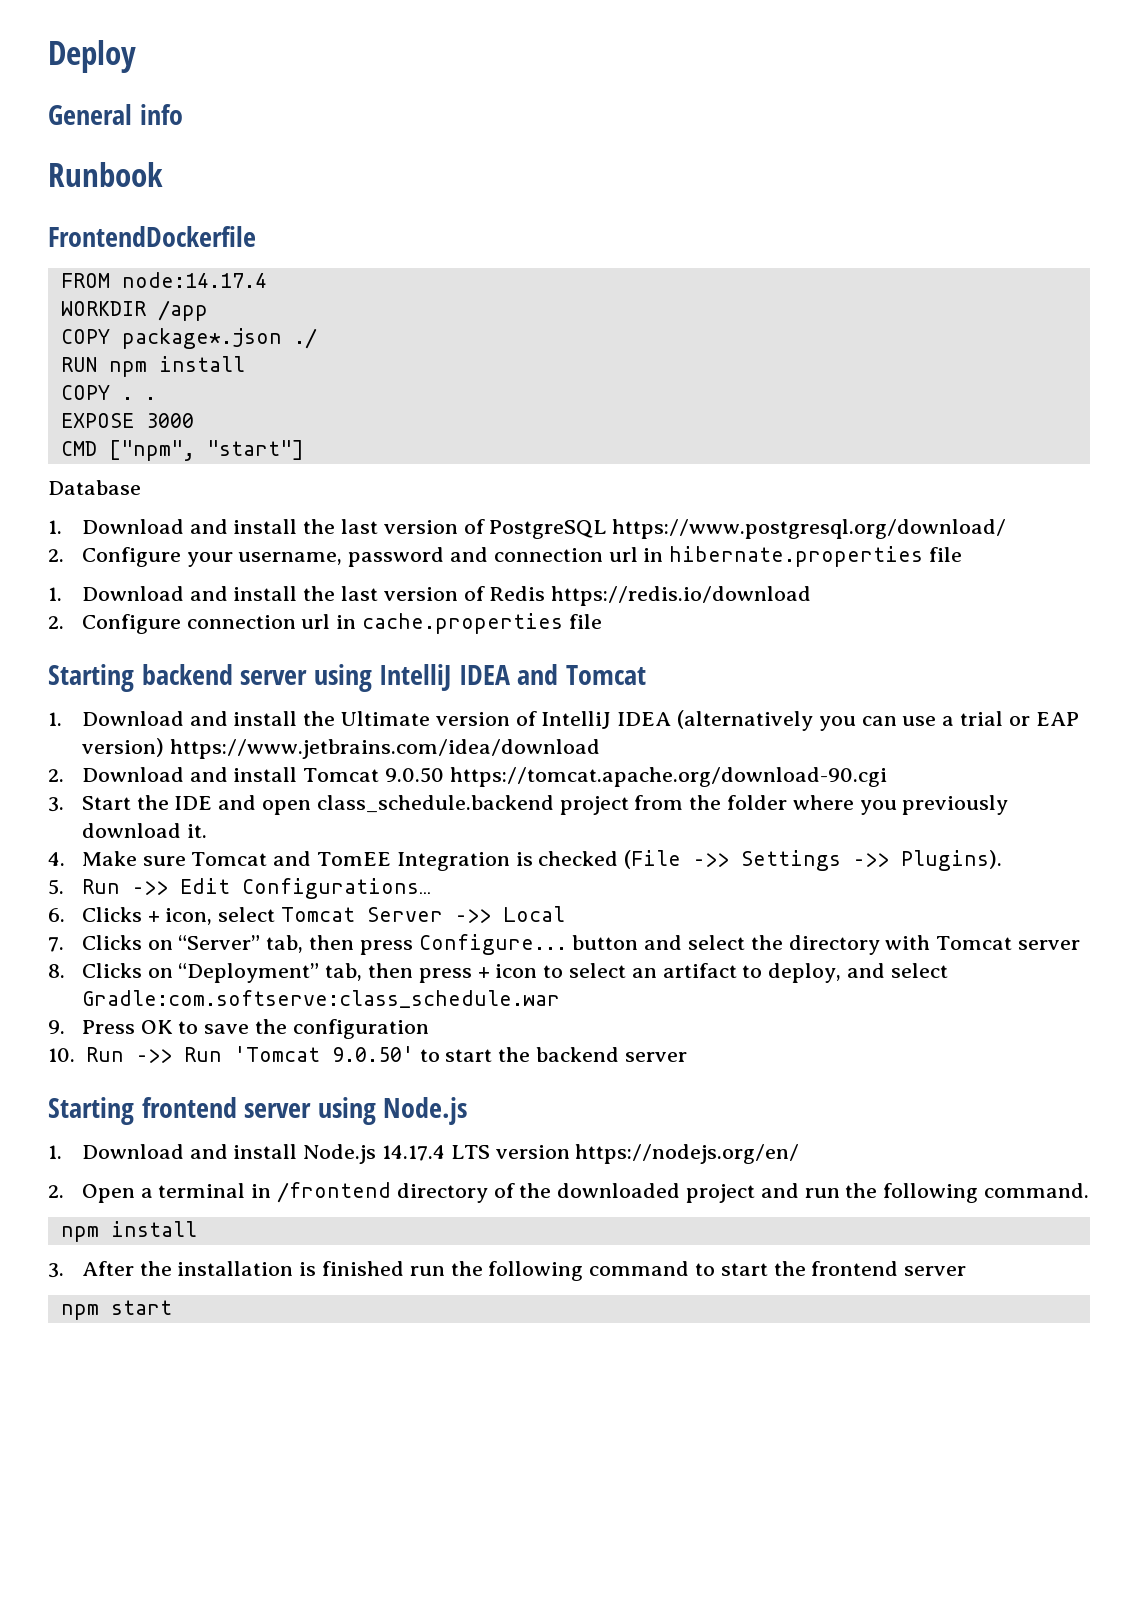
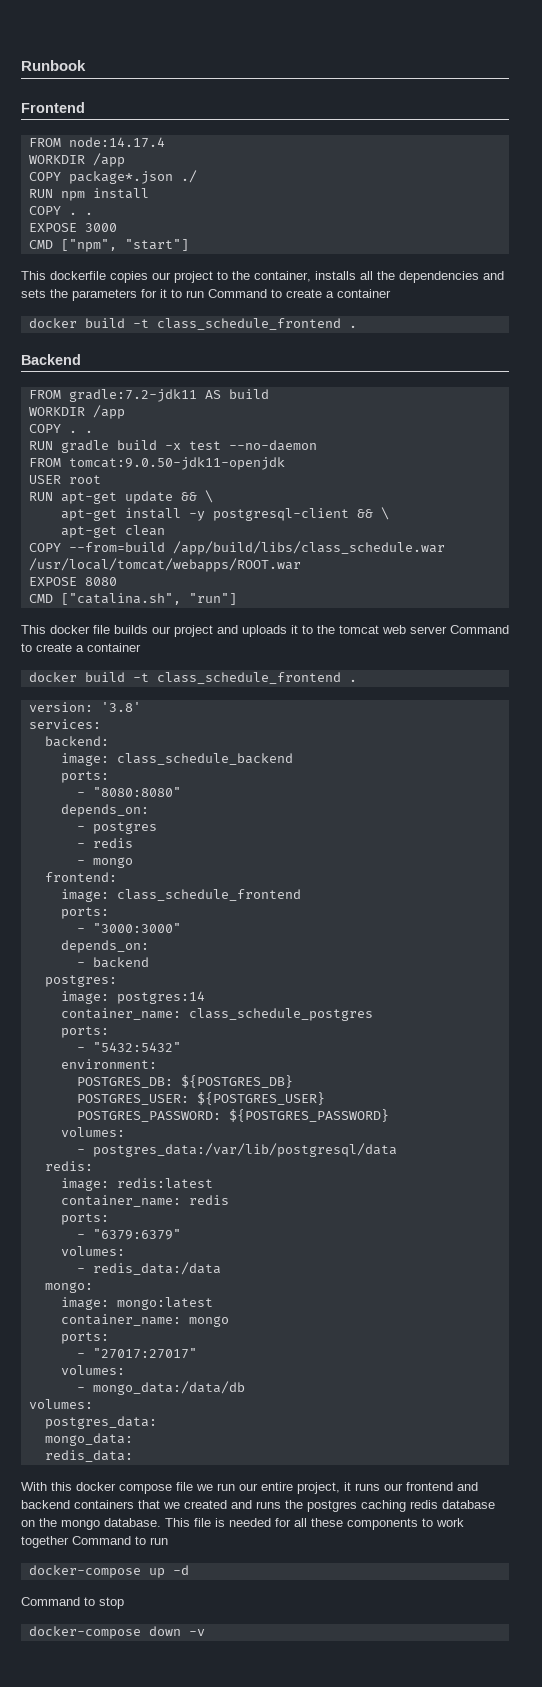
[48,40,136,73] [48,104,183,125] Deploy // General info // -> (21, 65) none
[48,226,256,247] FrontendDockerfile -> [21,102,85,113] Frontend
[48,480,141,495] [48,519,1007,539] [48,546,963,567] [48,586,812,606] [48,613,602,634] [48,664,646,692] [48,710,1079,731] [81,738,600,759] [48,767,887,787] [48,795,1009,815] [81,823,207,838] [48,850,1003,871] [48,878,431,899] [48,906,565,925] [48,934,1081,955] [48,963,948,983] [81,990,560,1008] [48,1019,429,1039] [48,1046,687,1063] [48,1097,468,1125] [48,1144,800,1164] [48,1182,1090,1203] [60,1221,197,1242] [48,1261,967,1281] [60,1300,172,1320] Database // 1. Download and install the last version of PostgreSQL https://www.postgresql.org/download/ // 2. Configure your username, password and connection url in hibernate.properties file // 1. Download and install the last version of Redis https://redis.io/download // 2. Configure connection url in cache.properties file // Starting backend server using IntelliJ IDEA and Tomcat // 1. Download and install the Ultimate version of IntelliJ IDEA (alternatively you can use a trial or EAP version) https://www.jetbrains.com/idea/download // 2. Download and install Tomcat 9.0.50 https://tomcat.apache.org/download-90.cgi // 3. Start the IDE and open class_schedule.backend project from the folder where you previously download it. // 4. Make sure Tomcat and TomEE Integration is checked (File –>> Settings –>> Plugins). // 5. Run –>> Edit Configurations… // 6. Clicks + icon, select Tomcat Server –>> Local // 7. Clicks on “Server” tab, then press Configure... button and select the directory with Tomcat server // 8. Clicks on “Deployment” tab, then press + icon to select an artifact to deploy, and select Gradle:com.softserve:class_schedule.war // 9. Press OK to save the configuration // 10. Run –>> Run 'Tomcat 9.0.50' to start the backend server // Starting frontend server using Node.js // 1. Download and install Node.js 14.17.4 LTS version https://nodejs.org/en/ // 2. Open a terminal in /frontend directory of the downloaded project and run the following command. // npm install // 3. After the installation is finished run the following command to start the frontend server // npm start -> [21,271,504,283] [21,289,391,301] [28,318,357,330] [21,354,81,365] [28,389,269,402] [28,405,125,419] [28,424,93,433] [28,440,317,453] [28,457,285,470] [28,475,101,484] [28,490,213,504] [60,507,389,521] [60,525,165,538] [28,541,445,555] [28,558,301,572] [28,577,117,586] [28,593,237,605] [21,625,509,637] [21,643,141,652] [28,672,357,684] [28,702,141,712] [28,719,101,729] [44,736,109,747] [60,753,293,766] [60,771,109,783] [76,787,181,797] [60,804,149,817] [76,822,157,834] [76,838,133,848] [76,857,133,868] [44,872,117,882] [60,889,301,902] [60,907,109,919] [76,923,181,933] [60,940,149,953] [76,957,149,968] [44,975,117,987] [60,991,205,1004] [60,1008,373,1021] [60,1026,109,1038] [76,1042,181,1052] [60,1059,157,1069] [76,1075,293,1088] [76,1092,325,1105] [76,1109,389,1122] [60,1127,125,1137] [76,1143,397,1157] [44,1161,93,1171] [60,1178,213,1191] [60,1195,229,1207] [60,1213,109,1225] [76,1229,181,1240] [60,1246,125,1256] [76,1262,221,1275] [44,1282,93,1293] [60,1297,213,1310] [60,1314,229,1327] [60,1332,109,1344] [76,1348,197,1359] [60,1365,125,1375] [76,1381,245,1395] [28,1399,93,1409] [44,1416,157,1429] [44,1433,133,1446] [44,1450,133,1462] [21,1482,478,1494] [21,1500,495,1512] [21,1518,464,1530] [21,1536,168,1548] [28,1565,189,1578] [21,1597,124,1609] [28,1626,205,1639] This dockerfile copies our project to the container, installs all the dependencies and sets the parameters for it to run Сommand to create a container // docker build -t class_schedule_frontend . // Backend // FROM gradle:7.2-jdk11 AS build // WORKDIR /app // COPY . . // RUN gradle build -x test --no-daemon // FROM tomcat:9.0.50-jdk11-openjdk // USER root // RUN apt-get update && \ // apt-get install -y postgresql-client && \ // apt-get clean // COPY --from=build /app/build/libs/class_schedule.war /usr/local/tomcat/webapps/ROOT.war // EXPOSE 8080 // CMD ["catalina.sh", "run"] // This docker file builds our project and uploads it to the tomcat web server Сommand to create a container // docker build -t class_schedule_frontend . // version: '3.8' // services: // backend: // image: class_schedule_backend // ports: // - "8080:8080" // depends_on: // - postgres // - redis // - mongo // frontend: // image: class_schedule_frontend // ports: // - "3000:3000" // depends_on: // - backend // postgres: // image: postgres:14 // container_name: class_schedule_postgres // ports: // - "5432:5432" // environment: // POSTGRES_DB: ${POSTGRES_DB} // POSTGRES_USER: ${POSTGRES_USER} // POSTGRES_PASSWORD: ${POSTGRES_PASSWORD} // volumes: // - postgres_data:/var/lib/postgresql/data // redis: // image: redis:latest // container_name: redis // ports: // - "6379:6379" // volumes: // - redis_data:/data // mongo: // image: mongo:latest // container_name: mongo // ports: // - "27017:27017" // volumes: // - mongo_data:/data/db // volumes: // postgres_data: // mongo_data: // redis_data: // With this docker compose file we run our entire project, it runs our frontend and backend containers that we created and runs the postgres caching redis database on the mongo database. This file is needed for all these components to work together Command to run // docker-compose up -d // Command to stop // docker-compose down -v

